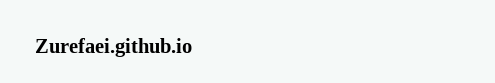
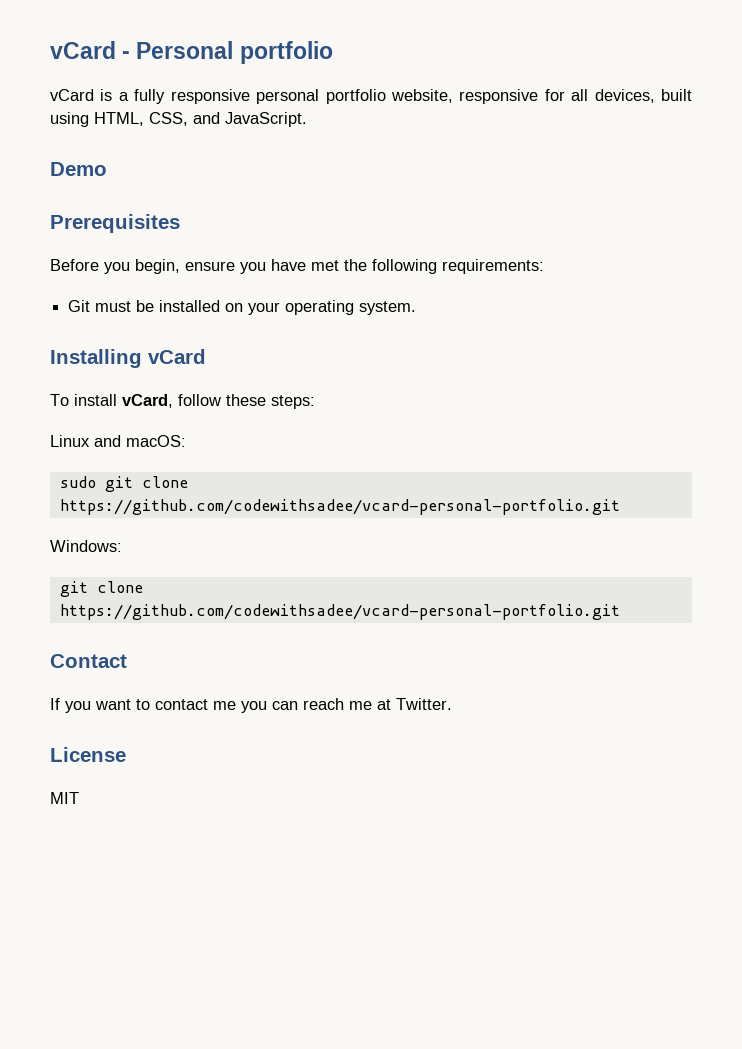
[35,38,192,57] Zurefaei.github.io -> [50,41,333,64] [50,89,692,104] [50,112,307,127] [50,162,107,176] [50,214,180,233] [50,259,544,274] [68,300,417,315] [50,349,206,368] [50,394,315,409] [50,435,186,447] [59,476,188,492] [59,499,620,515] [50,540,122,552] [59,581,143,597] [59,604,620,620] [50,654,127,668] [50,698,452,713] [50,747,126,762] [50,792,79,804] vCard - Personal portfolio // vCard is a fully responsive personal portfolio website, responsive for all devices, built using HTML, CSS, and JavaScript. // Demo // Prerequisites // Before you begin, ensure you have met the following requirements: // Git must be installed on your operating system. // Installing vCard // To install vCard, follow these steps: // Linux and macOS: // sudo git clone https://github.com/codewithsadee/vcard-personal-portfolio.git // Windows: // git clone https://github.com/codewithsadee/vcard-personal-portfolio.git // Contact // If you want to contact me you can reach me at Twitter. // License // MIT

